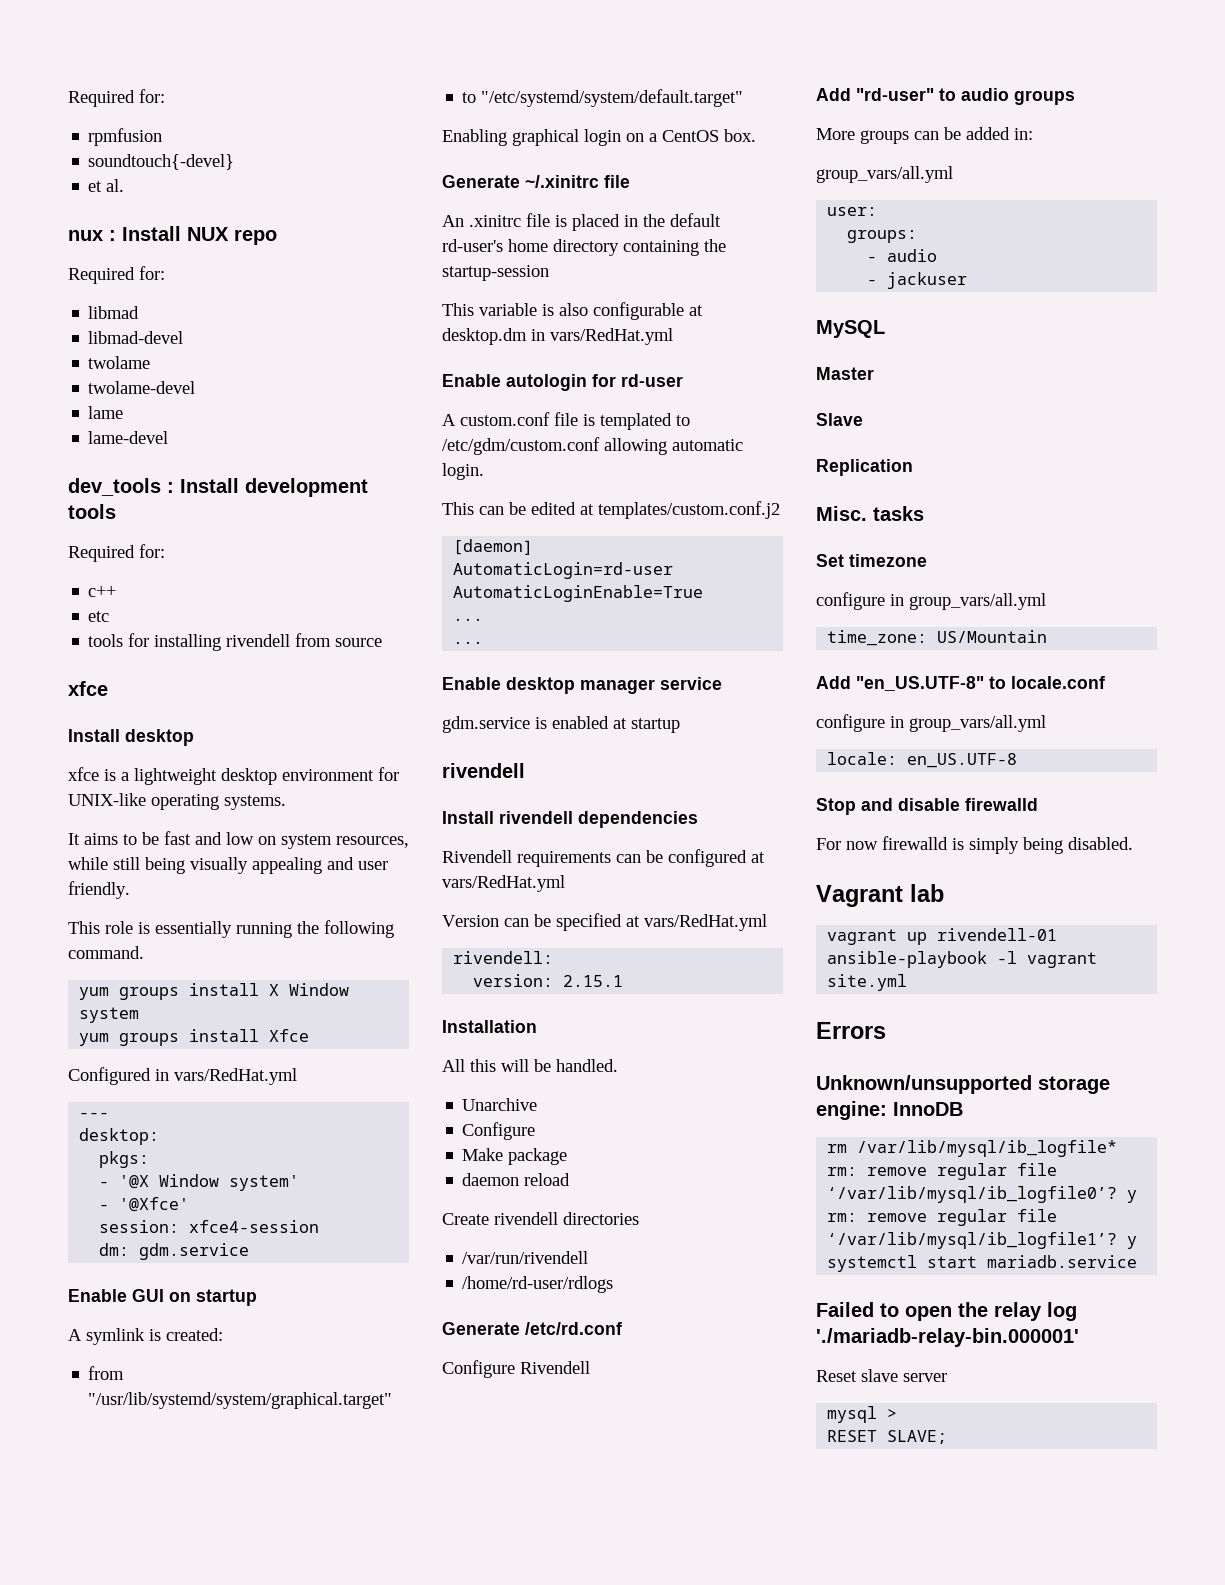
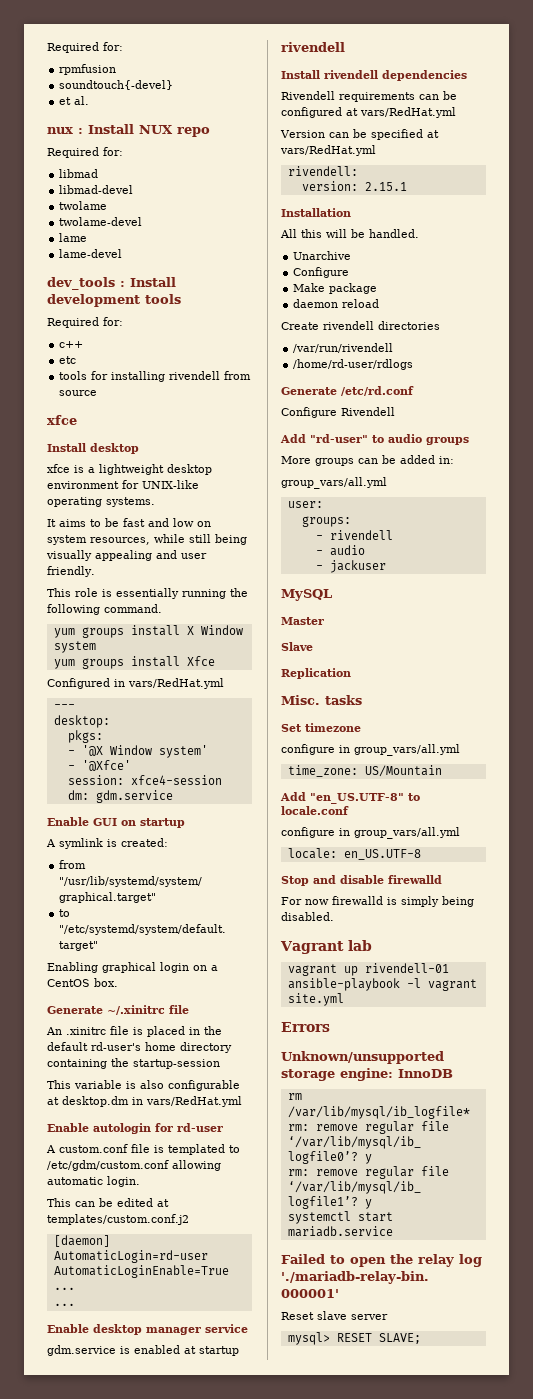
(918, 236) none -> [315,530,393,540] // - rivendell
[827,1406,898,1423] mysql > // -> [287,1332,330,1345] mysql>

